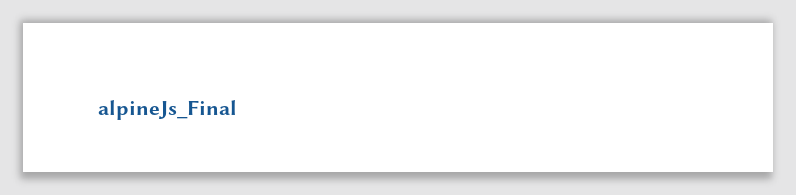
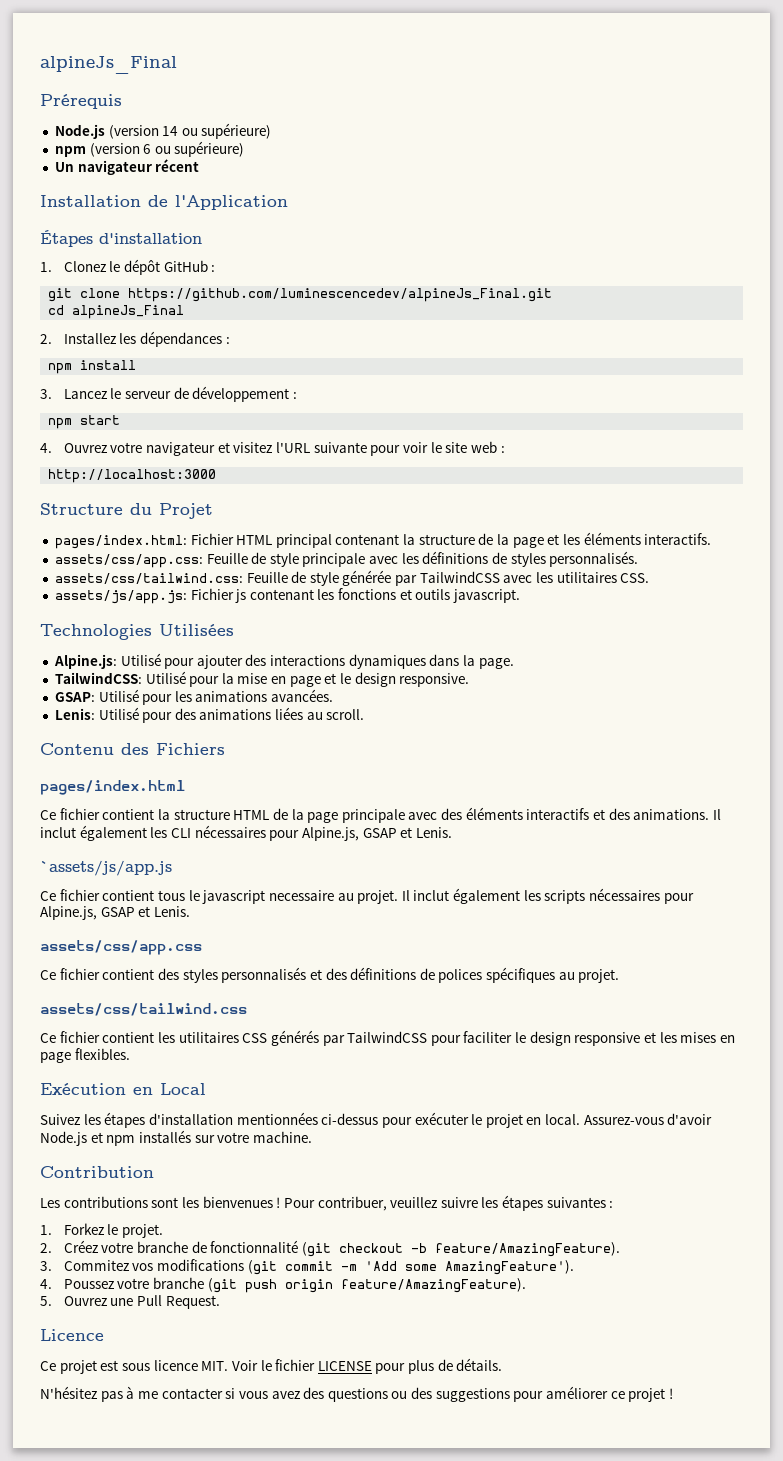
[98,100,237,120] alpineJs_Final -> [40,56,177,74] [40,94,122,109] [54,123,272,139] [54,141,245,157] [54,159,200,175] [40,195,288,210] [40,230,202,247] [40,259,216,275] [48,288,553,302] [48,305,185,319] [40,331,230,347] [48,360,137,374] [40,386,298,402] [48,415,121,429] [40,441,505,456] [48,469,217,483] [40,503,213,519] [54,532,712,549] [54,551,639,568] [54,570,650,586] [54,588,521,604] [40,624,234,640] [53,653,514,669] [54,671,470,687] [54,689,334,705] [54,707,365,723] [40,743,225,755] [40,780,185,795] [40,807,721,823] [40,825,452,841] [40,860,172,876] [40,888,694,904] [40,906,190,920] [40,940,202,955] [40,967,620,983] [40,1003,247,1016] [40,1030,735,1046] [40,1048,130,1063] [40,1083,206,1095] [40,1112,713,1128] [40,1130,312,1146] [40,1166,154,1178] [40,1195,614,1211] [40,1223,164,1238] [40,1240,621,1257] [40,1259,574,1275] [40,1277,526,1293] [40,1295,220,1309] [40,1329,104,1341] [40,1358,503,1374] [40,1386,673,1402] alpineJs_Final // Prérequis // Node.js (version 14 ou supérieure) // npm (version 6 ou supérieure) // Un navigateur récent // Installation de l'Application // Étapes d'installation // 1. Clonez le dépôt GitHub : // git clone https://github.com/luminescencedev/alpineJs_Final.git // cd alpineJs_Final // 2. Installez les dépendances : // npm install // 3. Lancez le serveur de développement : // npm start // 4. Ouvrez votre navigateur et visitez l'URL suivante pour voir le site web : // http://localhost:3000 // Structure du Projet // pages/index.html: Fichier HTML principal contenant la structure de la page et les éléments interactifs. // assets/css/app.css: Feuille de style principale avec les définitions de styles personnalisés. // assets/css/tailwind.css: Feuille de style générée par TailwindCSS avec les utilitaires CSS. // assets/js/app.js: Fichier js contenant les fonctions et outils javascript. // Technologies Utilisées // Alpine.js: Utilisé pour ajouter des interactions dynamiques dans la page. // TailwindCSS: Utilisé pour la mise en page et le design responsive. // GSAP: Utilisé pour les animations avancées. // Lenis: Utilisé pour des animations liées au scroll. // Contenu des Fichiers // pages/index.html // Ce fichier contient la structure HTML de la page principale avec des éléments interactifs et des animations. Il inclut également les CLI nécessaires pour Alpine.js, GSAP et Lenis. // `assets/js/app.js // Ce fichier contient tous le javascript necessaire au projet. Il inclut également les scripts nécessaires pour Alpine.js, GSAP et Lenis. // assets/css/app.css // Ce fichier contient des styles personnalisés et des définitions de polices spécifiques au projet. // assets/css/tailwind.css // Ce fichier contient les utilitaires CSS générés par TailwindCSS pour faciliter le design responsive et les mises en page flexibles. // Exécution en Local // Suivez les étapes d'installation mentionnées ci-dessus pour exécuter le projet en local. Assurez-vous d'avoir Node.js et npm installés sur votre machine. // Contribution // Les contributions sont les bienvenues ! Pour contribuer, veuillez suivre les étapes suivantes : // 1. Forkez le projet. // 2. Créez votre branche de fonctionnalité (git checkout -b feature/AmazingFeature). // 3. Commitez vos modifications (git commit -m 'Add some AmazingFeature'). // 4. Poussez votre branche (git push origin feature/AmazingFeature). // 5. Ouvrez une Pull Request. // Licence // Ce projet est sous licence MIT. Voir le fichier LICENSE pour plus de détails. // N'hésitez pas à me contacter si vous avez des questions ou des suggestions pour améliorer ce projet !

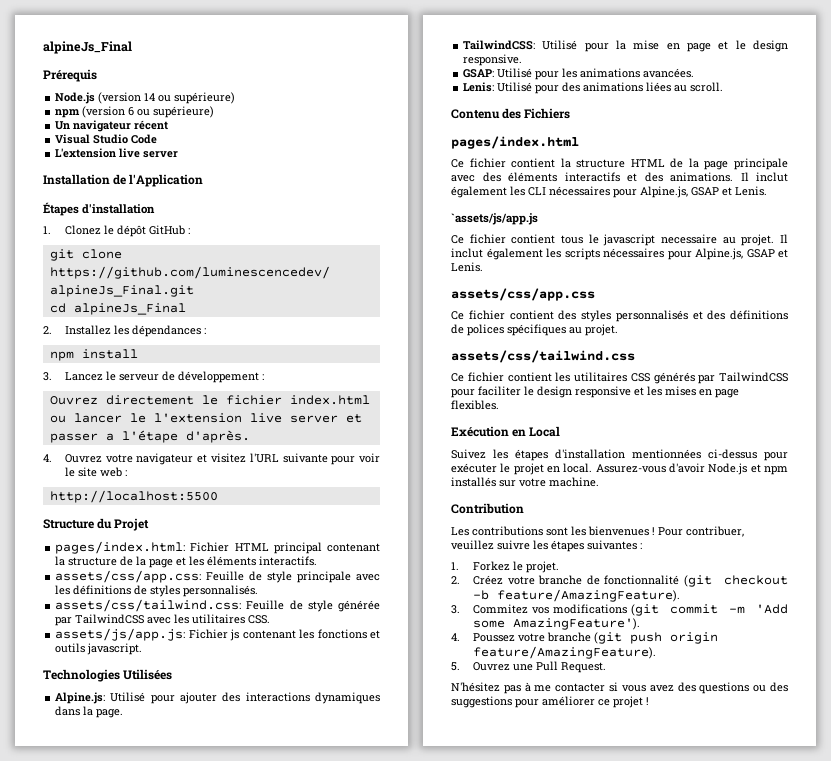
(200, 165) none -> [55,134,158,144] [55,148,179,158] // Visual Studio Code // L'extension live server
[48,415,121,429] npm start -> [49,395,370,405] [49,413,362,423] [49,430,250,443] Ouvrez directement le fichier index.html ou lancer le l'extension live server et passer a l'étape d'après.
[48,469,217,483] http://localhost:3000 -> [49,490,218,503] http://localhost:5500
[40,1329,104,1341] [40,1358,503,1374] // Licence // Ce projet est sous licence MIT. Voir le fichier LICENSE pour plus de détails. -> (606, 667) none

